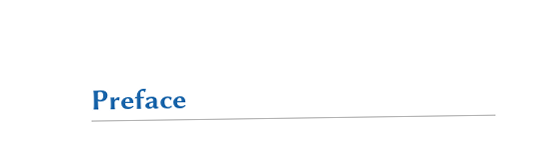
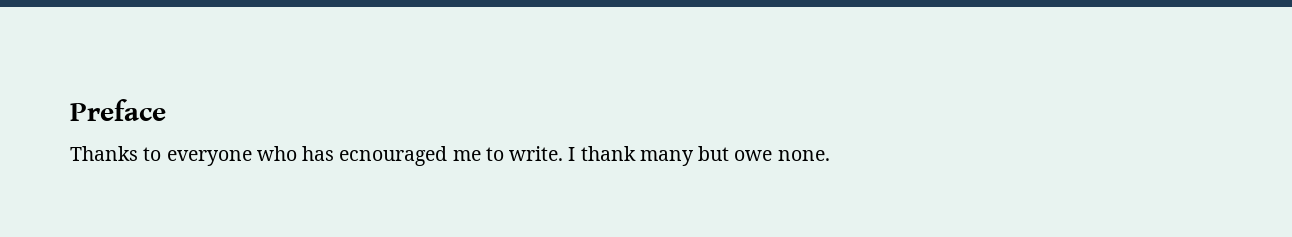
(187, 99) none -> [70,146,830,166] // Thanks to everyone who has ecnouraged me to write. I thank many but owe none.

